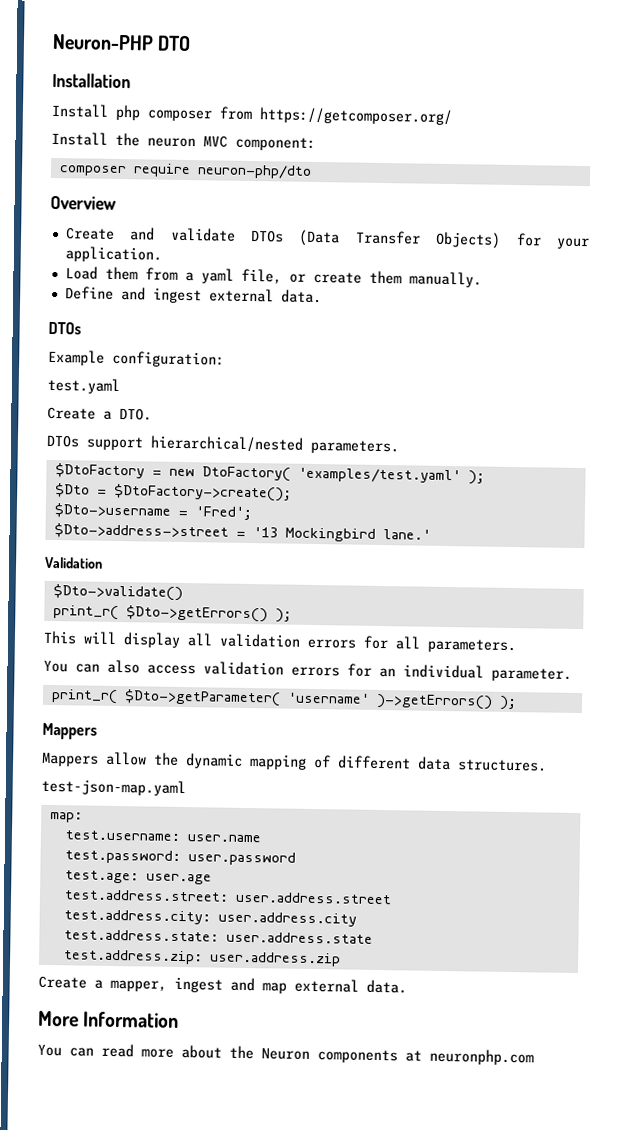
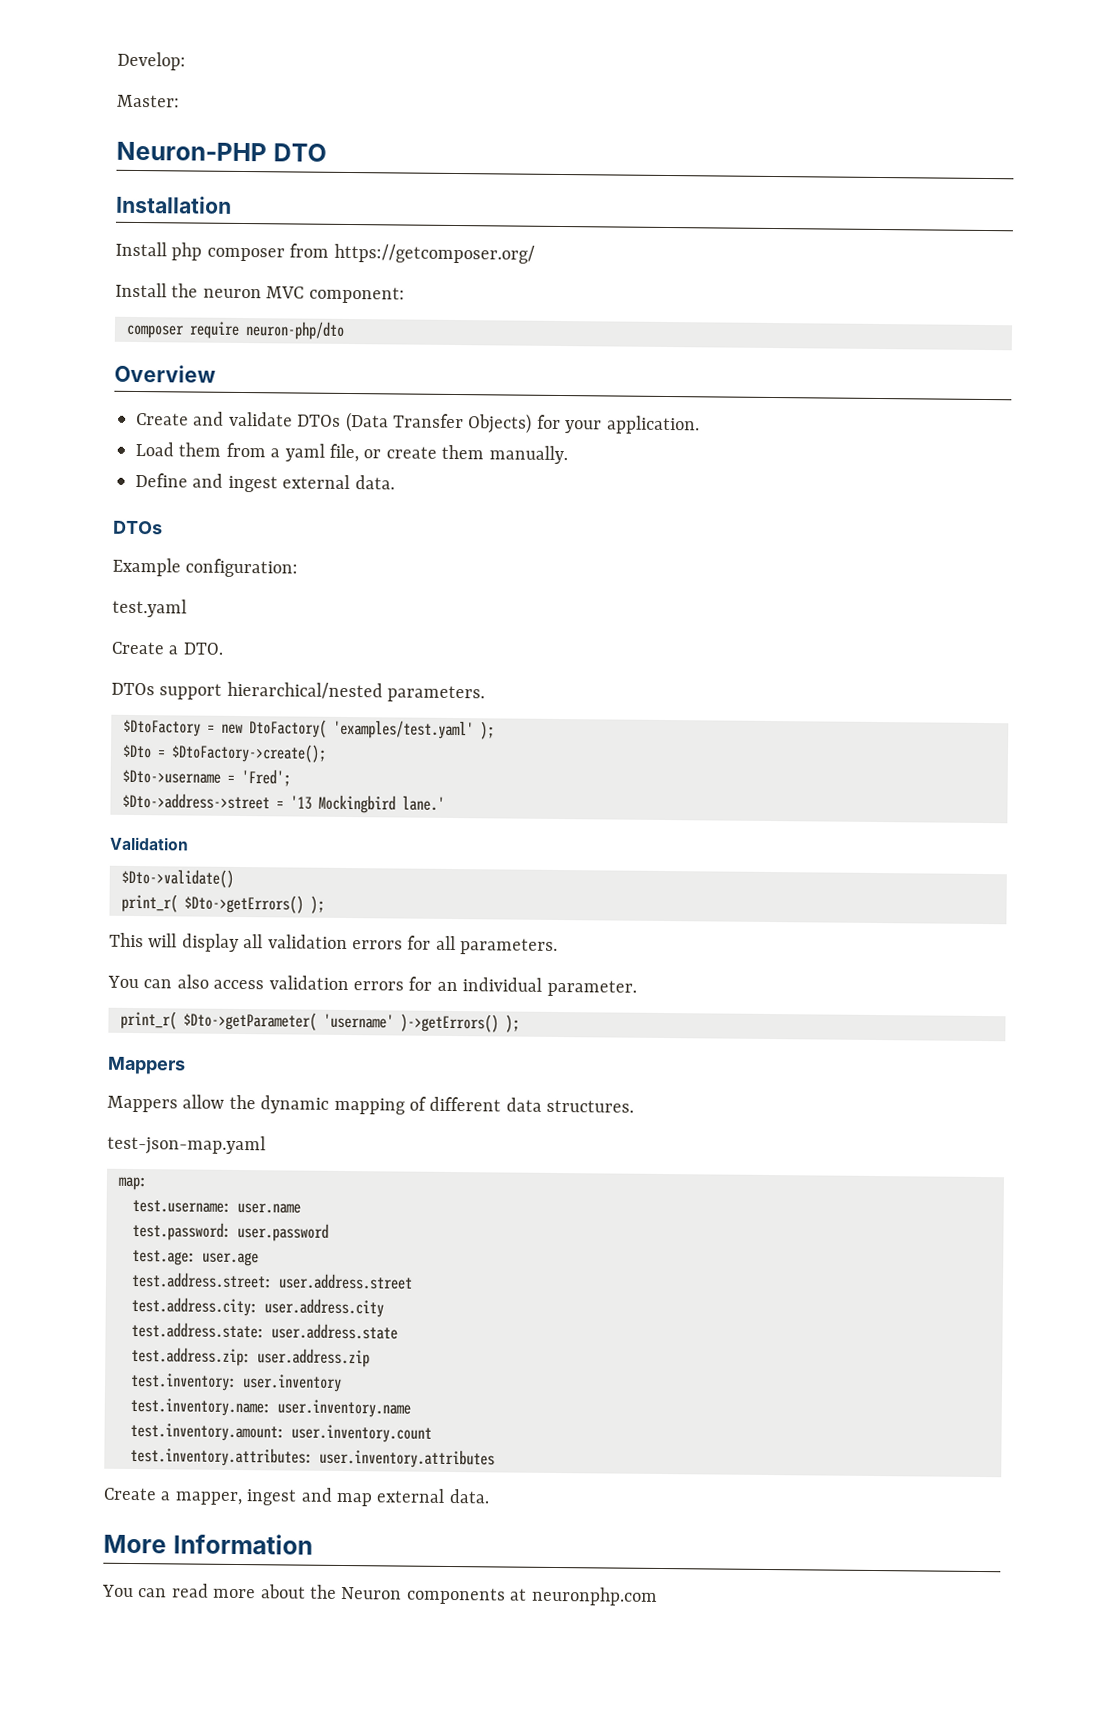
(52, 42) none -> [117,51,186,71] [117,94,180,108] Develop: // Master: //
(341, 959) none -> [130,1372,342,1392] [130,1397,411,1418] [130,1422,432,1443] [130,1446,495,1469] // test.inventory: user.inventory // test.inventory.name: user.inventory.name // test.inventory.amount: user.inventory.count // test.inventory.attributes: user.inventory.attributes

